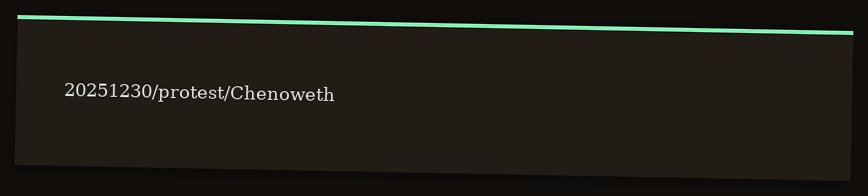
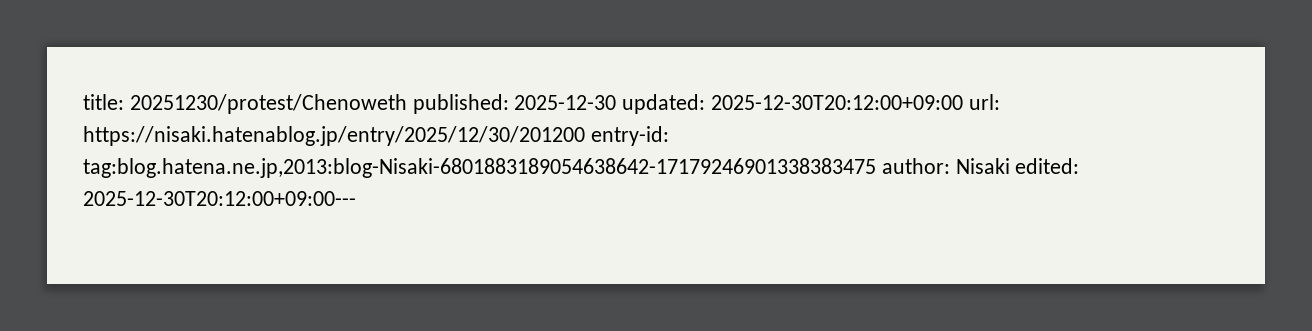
[63,81,336,106] 20251230/protest/Chenoweth -> [83,94,1000,114] [83,126,669,146] [83,158,1080,178] [83,191,356,206] title: 20251230/protest/Chenoweth published: 2025-12-30 updated: 2025-12-30T20:12:00+09:00 url: https://nisaki.hatenablog.jp/entry/2025/12/30/201200 entry-id: tag:blog.hatena.ne.jp,2013:blog-Nisaki-6801883189054638642-17179246901338383475 author: Nisaki edited: 2025-12-30T20:12:00+09:00---

